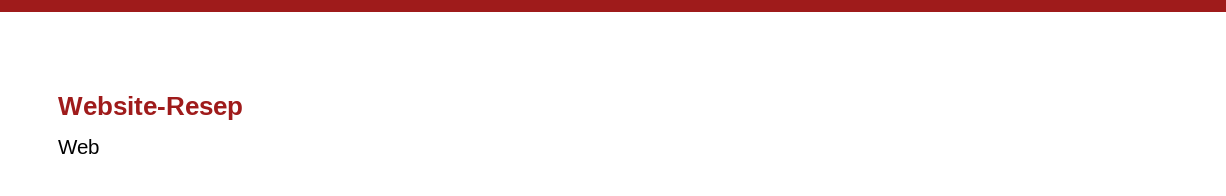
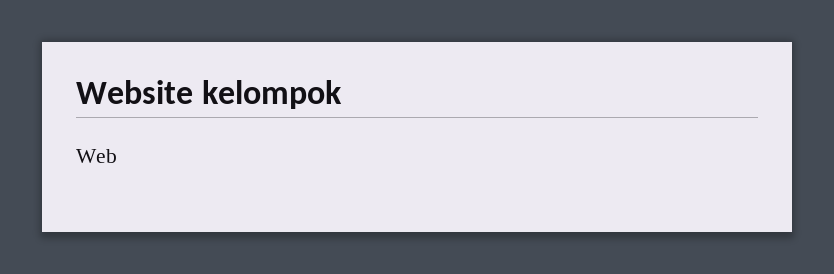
[58,96,243,120] Website-Resep -> [76,80,343,109] Website kelompok

